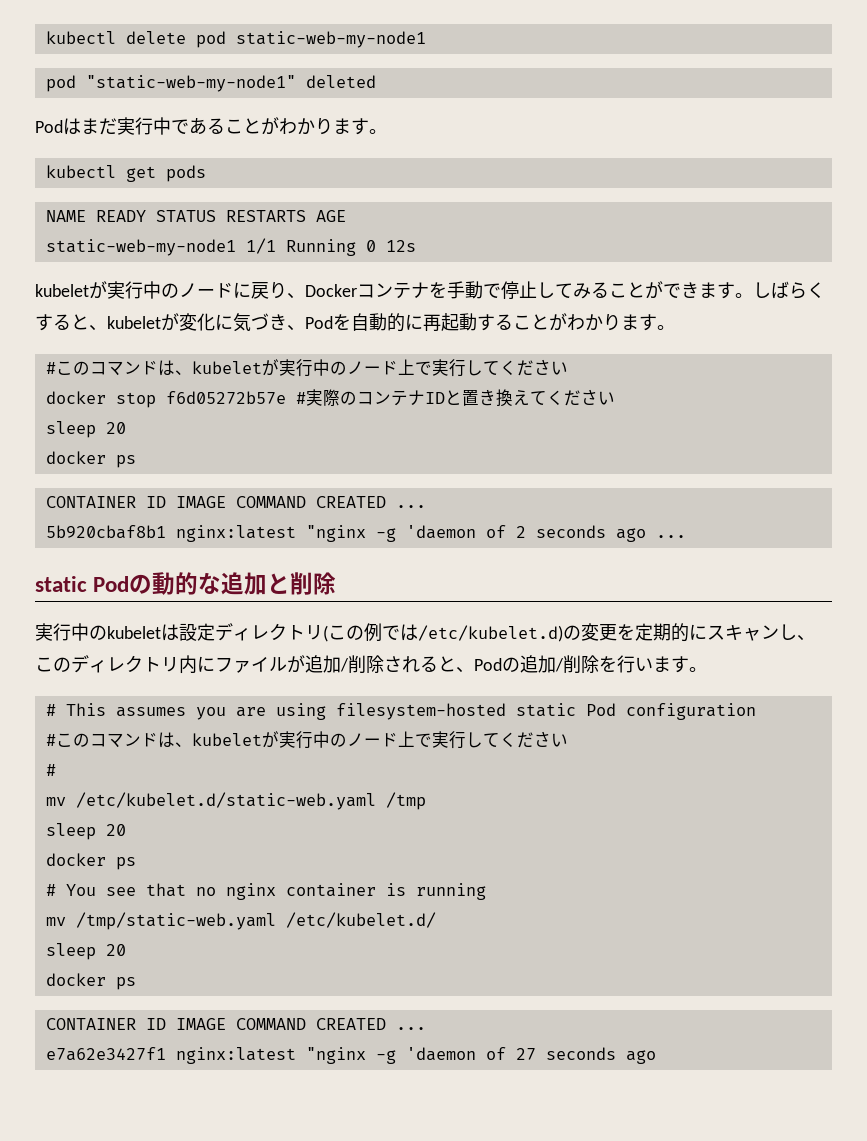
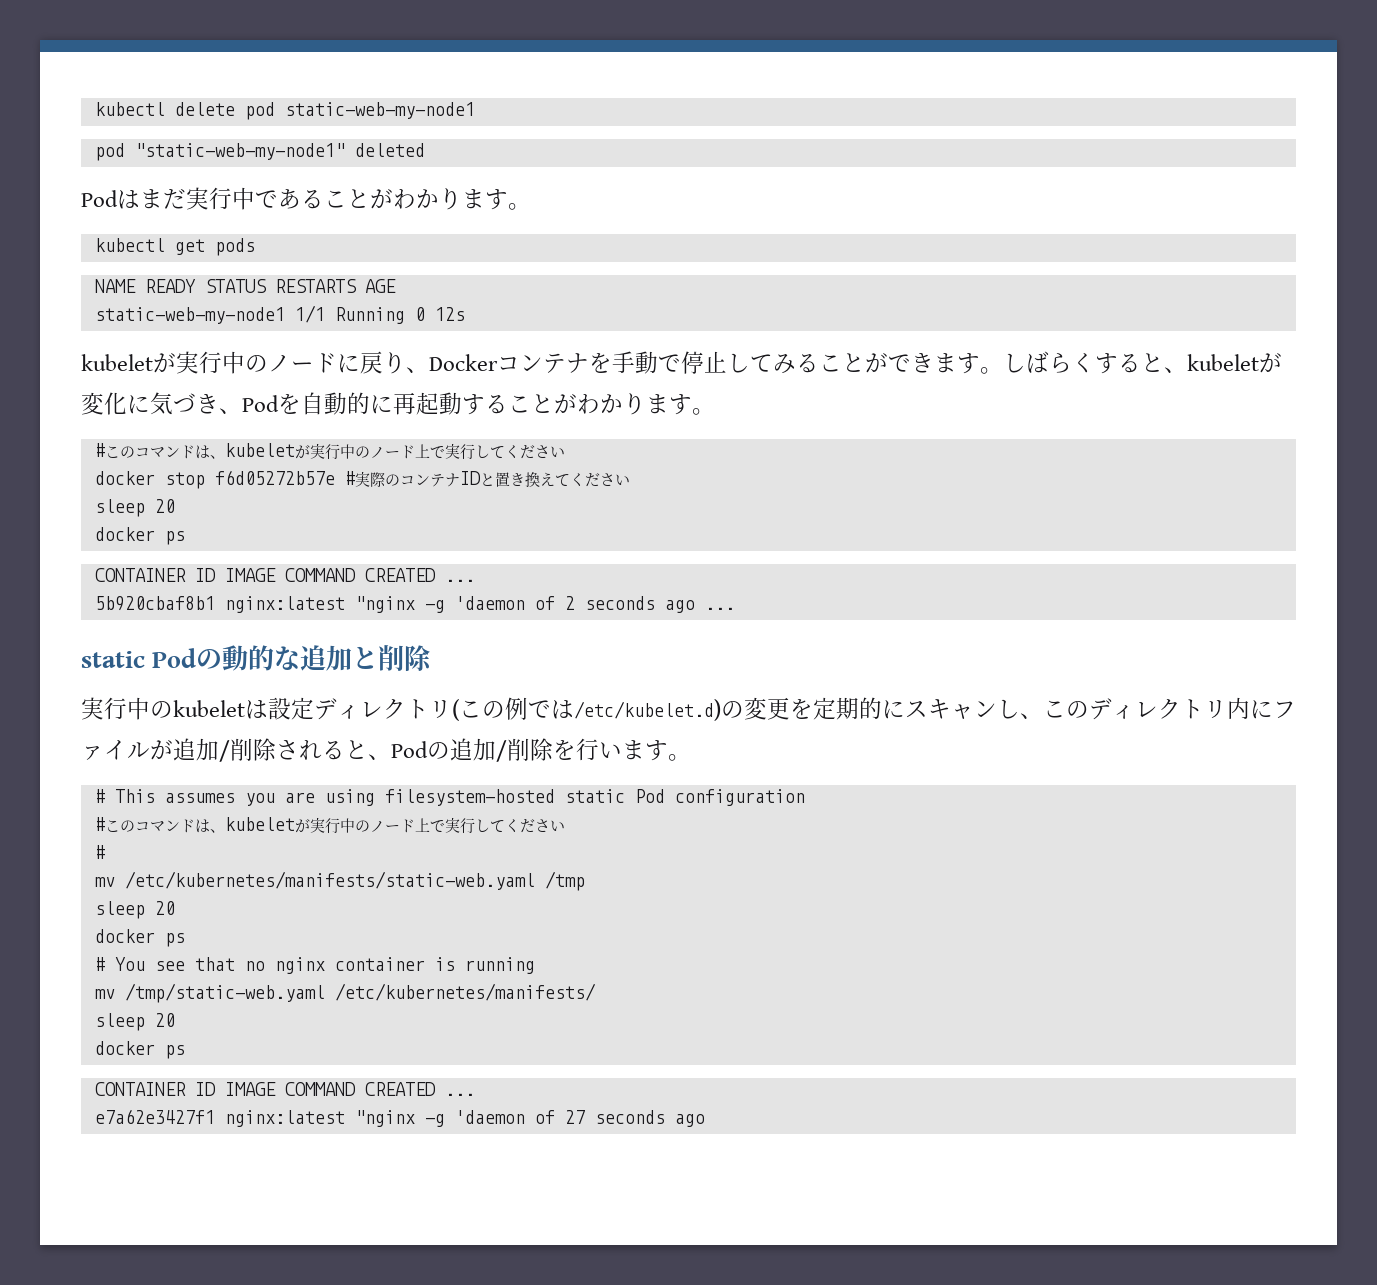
[75,792,376,810] /etc/kubelet.d/static-web.yaml -> [124,871,535,890] /etc/kubernetes/manifests/static-web.yaml
[285,912,436,928] /etc/kubelet.d/ -> [334,983,596,1001] /etc/kubernetes/manifests/

